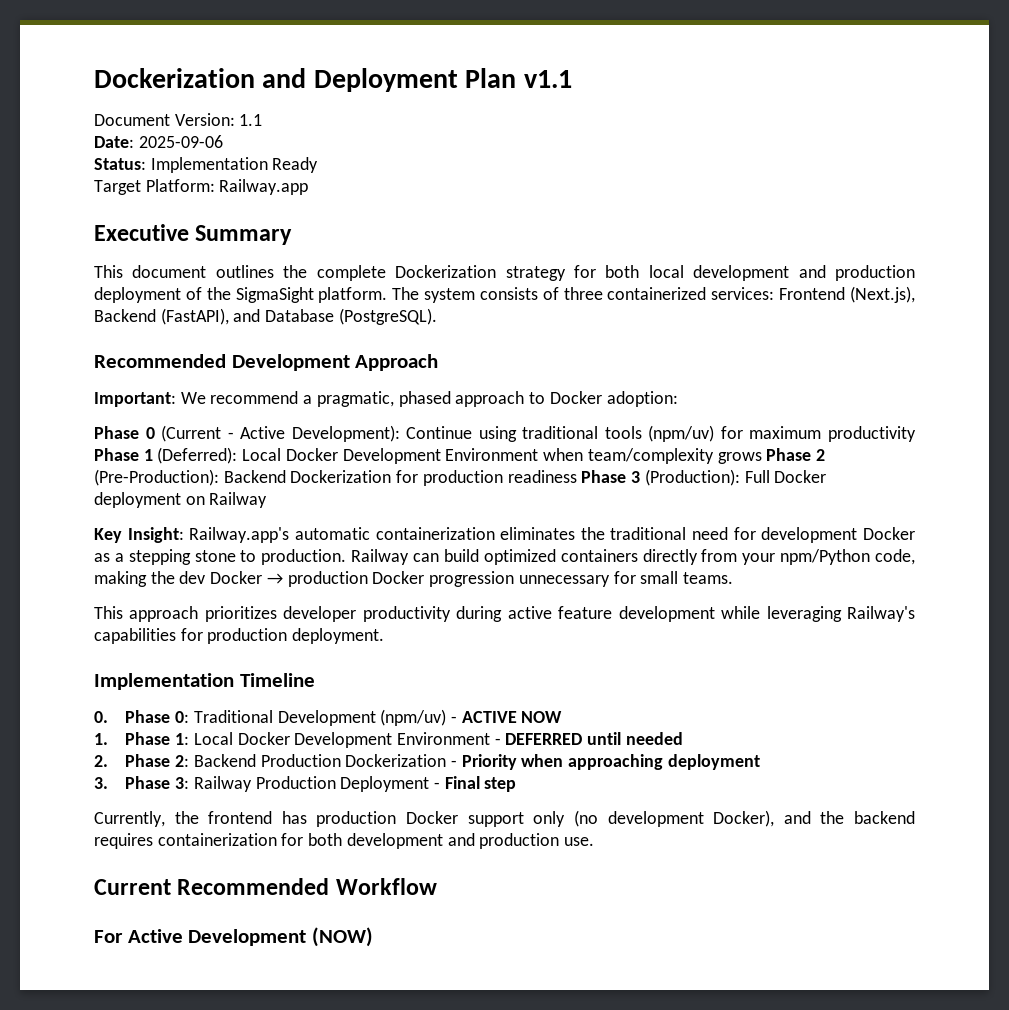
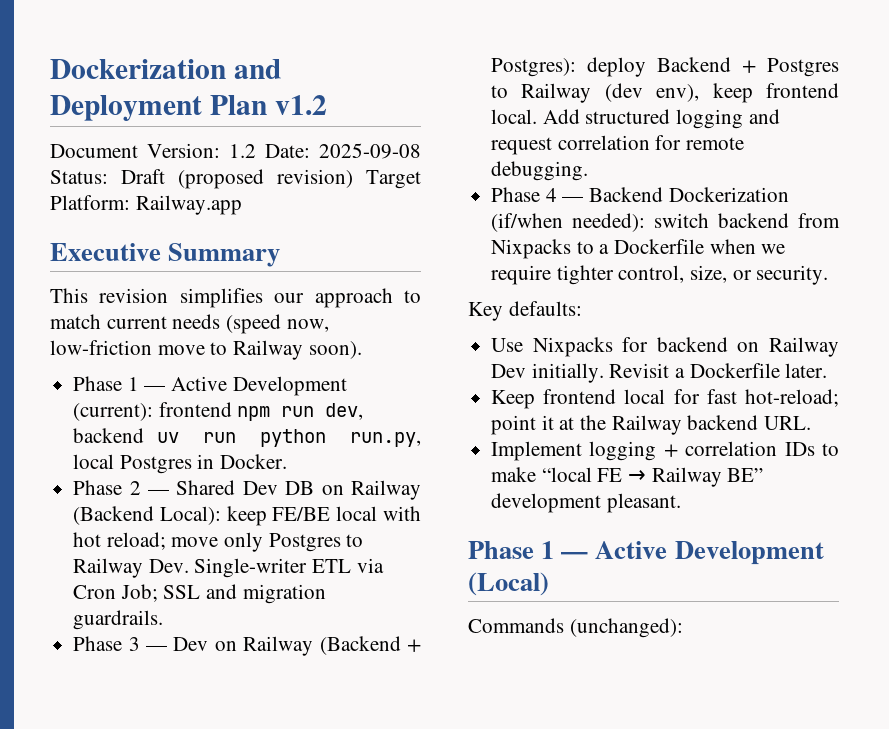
[523,70,572,88] v1.1 -> [274,95,327,115] v1.2
[239,114,263,126] [94,135,223,148] [94,157,319,173] 1.1 // Date: 2025-09-06 // Status: Implementation Ready // -> [229,143,421,159] [50,169,353,189] 1.2 Date: 2025-09-08 Status: Draft (proposed revision)
[132,265,915,281] [94,286,915,303] [94,308,437,325] [94,354,439,371] [94,391,678,407] [94,425,917,442] [94,447,825,464] [94,469,827,486] [94,492,268,508] [94,527,915,543] [94,549,916,565] [94,571,733,587] [94,606,916,622] [94,628,385,644] [94,673,315,690] [94,709,563,726] [94,732,683,748] [94,754,760,770] [94,776,517,792] [94,810,916,827] [94,833,595,849] [94,878,437,895] [94,927,373,947] document outlines the complete Dockerization strategy for both local development and production deployment of the SigmaSight platform. The system consists of three containerized services: Frontend (Next.js), Backend (FastAPI), and Database (PostgreSQL). // Recommended Development Approach // Important: We recommend a pragmatic, phased approach to Docker adoption: // Phase 0 (Current - Active Development): Continue using traditional tools (npm/uv) for maximum productivity Phase 1 (Deferred): Local Docker Development Environment when team/complexity grows Phase 2 (Pre-Production): Backend Dockerization for production readiness Phase 3 (Production): Full Docker deployment on Railway // Key Insight: Railway.app's automatic containerization eliminates the traditional need for development Docker as a stepping stone to production. Railway can build optimized containers directly from your npm/Python code, making the dev Docker → production Docker progression unnecessary for small teams. // This approach prioritizes developer productivity during active feature development while leveraging Railway's capabilities for production deployment. // Implementation Timeline // 0. Phase 0: Traditional Development (npm/uv) - ACTIVE NOW // 1. Phase 1: Local Docker Development Environment - DEFERRED until needed // 2. Phase 2: Backend Production Dockerization - Priority when approaching deployment // 3. Phase 3: Railway Production Deployment - Final step // Currently, the frontend has production Docker support only (no development Docker), and the backend requires containerization for both development and production use. // Current Recommended Workflow // For Active Development (NOW) -> [99,288,421,308] [50,314,329,334] [50,340,362,360] [73,376,347,396] [73,402,364,421] [73,428,421,447] [73,454,288,474] [73,480,421,500] [73,506,421,526] [73,532,364,552] [73,558,384,578] [73,584,326,604] [73,610,164,630] [73,636,421,656] [491,57,839,77] [491,83,839,103] [491,109,780,129] [491,135,745,155] [491,161,589,181] [491,187,789,202] [491,213,840,232] [491,239,786,259] [491,265,829,285] [468,301,582,321] [491,337,839,357] [491,363,828,383] [491,389,839,409] [491,415,812,435] [491,441,839,461] [491,467,764,487] [491,493,681,513] [468,541,824,565] [468,572,549,596] [468,618,683,638] revision simplifies our approach to match current needs (speed now, low‑friction move to Railway soon). // Phase 1 — Active Development (current): frontend npm run dev, backend uv run python run.py, local Postgres in Docker. // Phase 2 — Shared Dev DB on Railway (Backend Local): keep FE/BE local with hot reload; move only Postgres to Railway Dev. Single-writer ETL via Cron Job; SSL and migration guardrails. // Phase 3 — Dev on Railway (Backend + Postgres): deploy Backend + Postgres to Railway (dev env), keep frontend local. Add structured logging and request correlation for remote debugging. // Phase 4 — Backend Dockerization (if/when needed): switch backend from Nixpacks to a Dockerfile when we require tighter control, size, or security. // Key defaults: // Use Nixpacks for backend on Railway Dev initially. Revisit a Dockerfile later. // Keep frontend local for fast hot‑reload; point it at the Railway backend URL. // Implement logging + correlation IDs to make “local FE → Railway BE” development pleasant. // Phase 1 — Active Development (Local) // Commands (unchanged):

